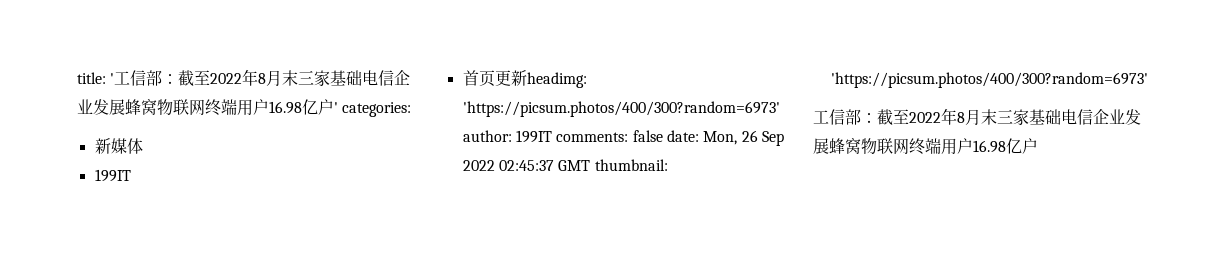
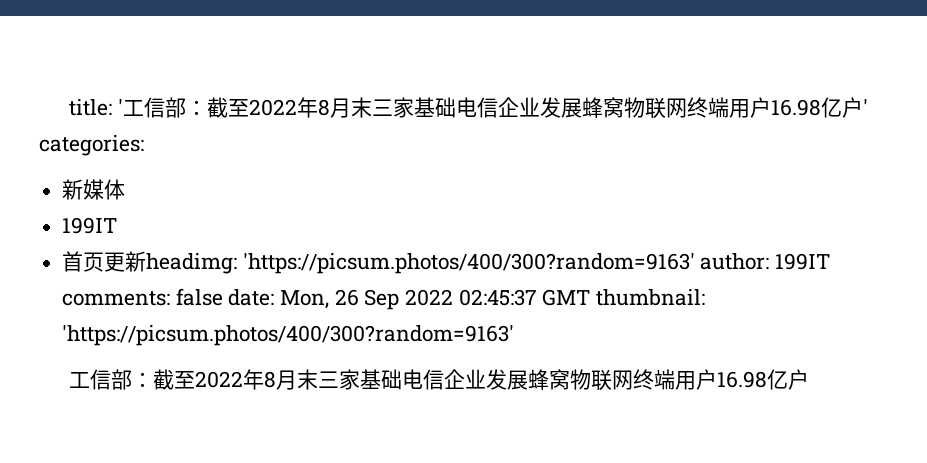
[462,101,780,117] 'https://picsum.photos/400/300?random=6973' -> [242,253,695,274] 'https://picsum.photos/400/300?random=9163'
[830,72,1148,88] 'https://picsum.photos/400/300?random=6973' -> [62,325,515,346] 'https://picsum.photos/400/300?random=9163'

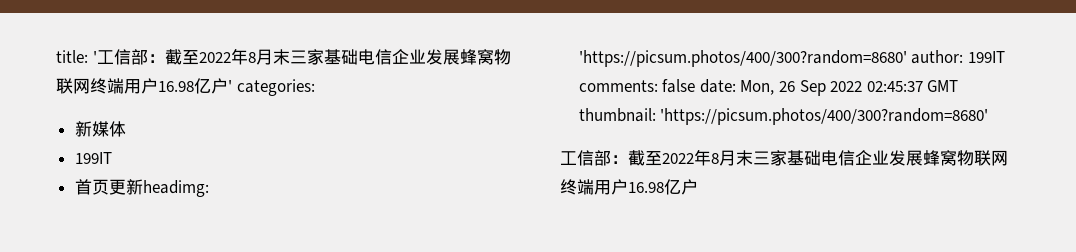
[242,253,695,274] 'https://picsum.photos/400/300?random=9163' -> [578,50,907,67] 'https://picsum.photos/400/300?random=8680'
[62,325,515,346] 'https://picsum.photos/400/300?random=9163' -> [660,108,989,125] 'https://picsum.photos/400/300?random=8680'

